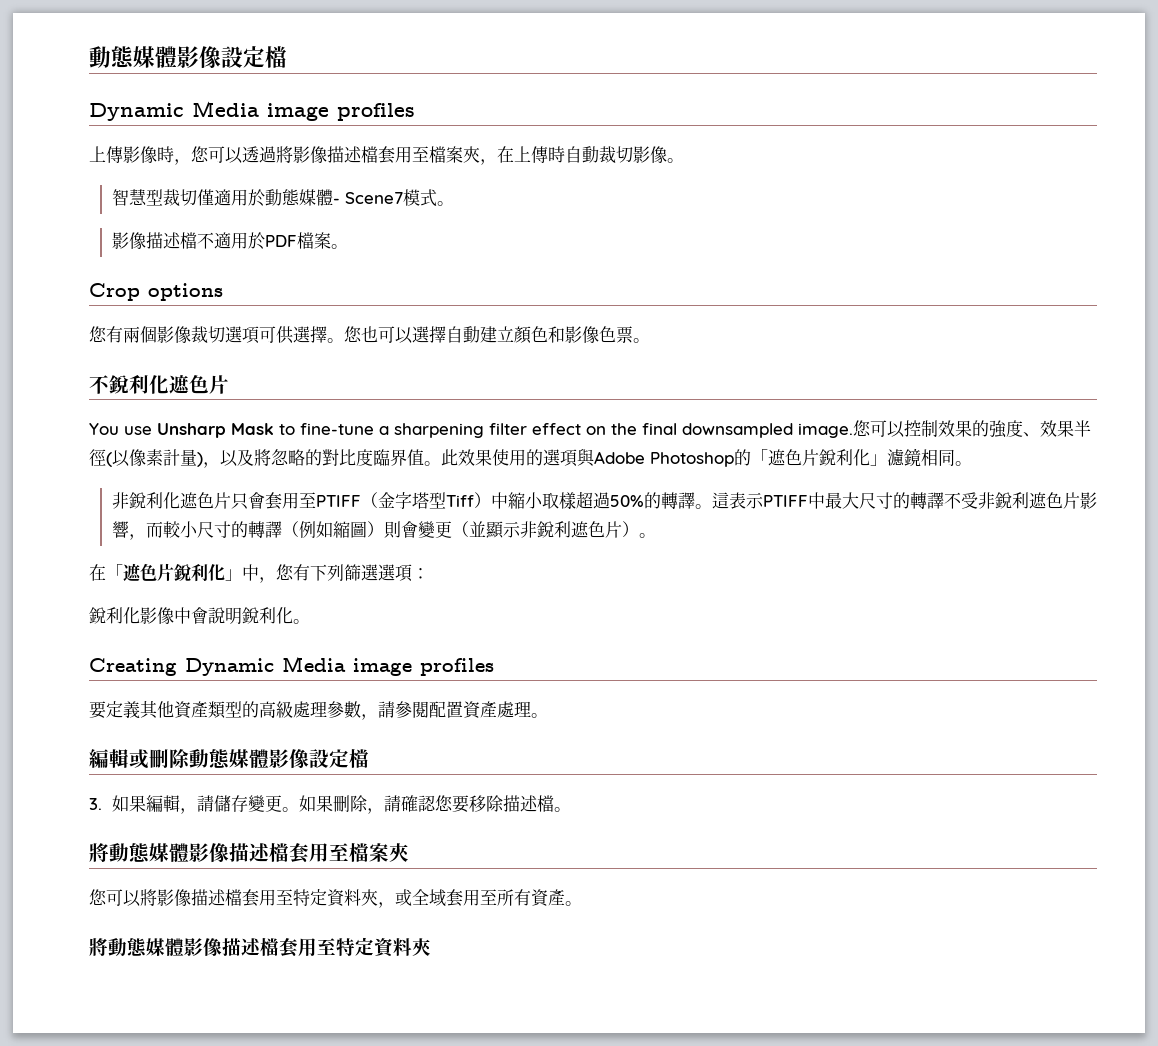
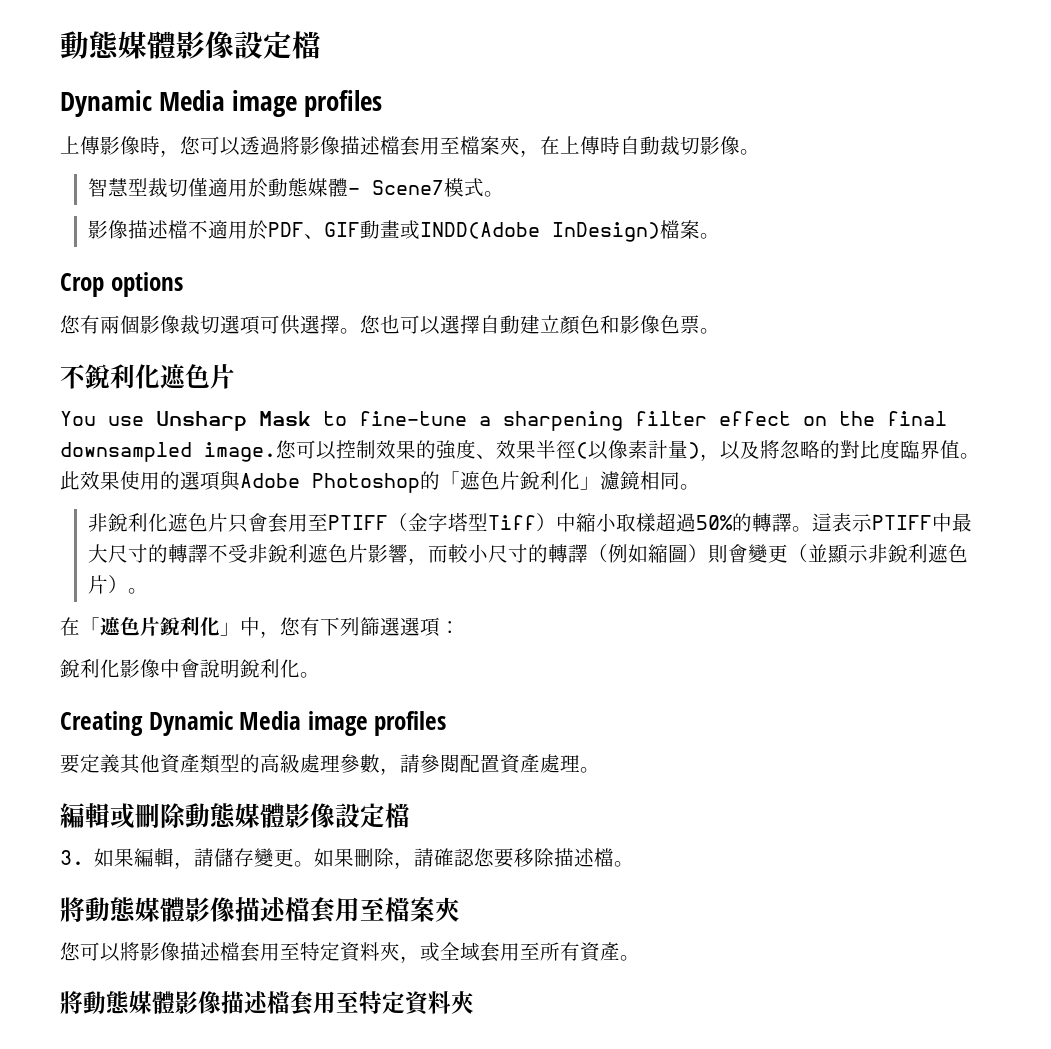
(297, 241) none -> [303,220,660,242] 、GIF動畫或INDD(Adobe InDesign)

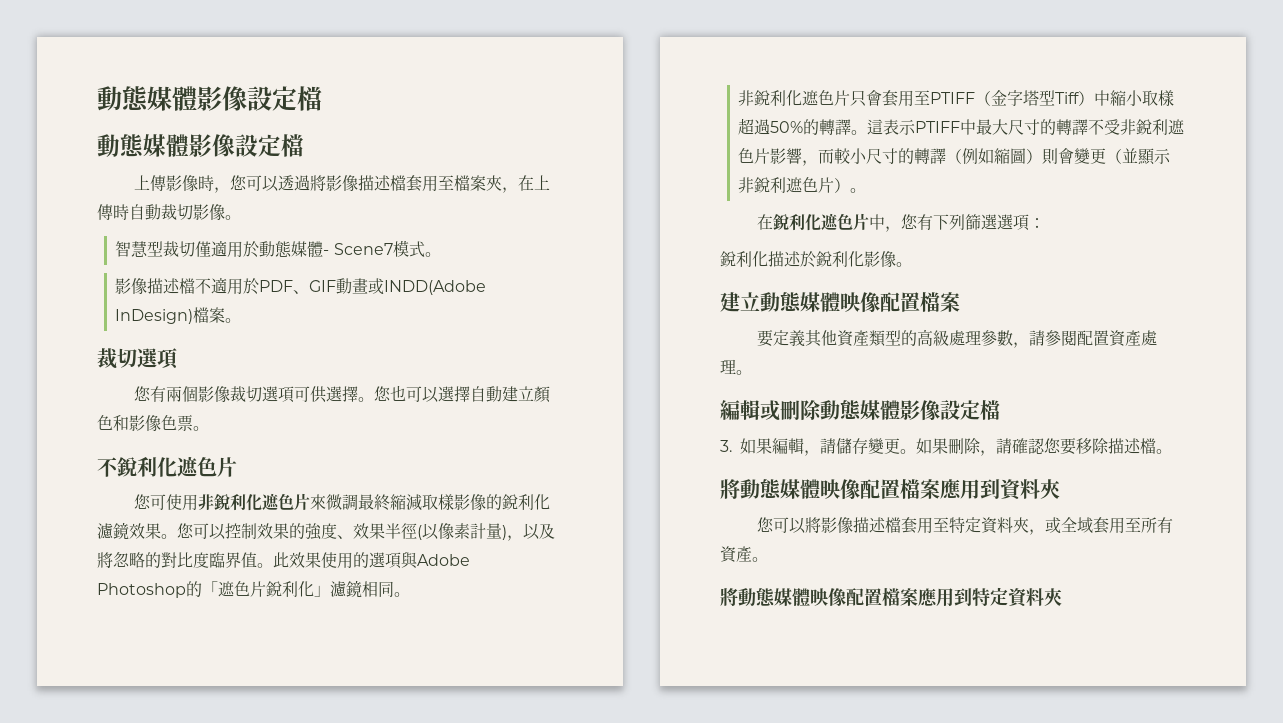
[60,31,321,59] [60,90,383,117] 動態媒體影像設定檔 // Dynamic Media image profiles -> [97,86,322,111] [97,134,304,157] 動態媒體影像設定檔 // 動態媒體影像設定檔
[60,272,183,297] Crop options -> [97,348,178,369] 裁切選項
[60,411,947,431] [60,442,276,462] You use Unsharp Mask to fine-tune a sharpening filter effect on the final downsampled image. -> [134,493,551,511] [97,522,177,540] 您可使用非銳利化遮色片來微調最終縮減取樣影像的銳利化濾鏡效果。
[80,616,240,636] 「遮色片銳利化」 -> [773,213,870,231] 銳利化遮色片
[120,659,320,678] [60,711,447,736] 影像中會說明銳利化。 // Creating Dynamic Media image profiles -> [768,251,912,268] [720,292,960,313] 描述於銳利化影像。 // 建立動態媒體映像配置檔案
[185,897,435,923] 影像描述檔套用至檔案 -> [820,479,1040,501] 映像配置檔案應用到資料
[175,991,359,1015] 影像描述檔套用至 -> [810,588,972,607] 映像配置檔案應用到

